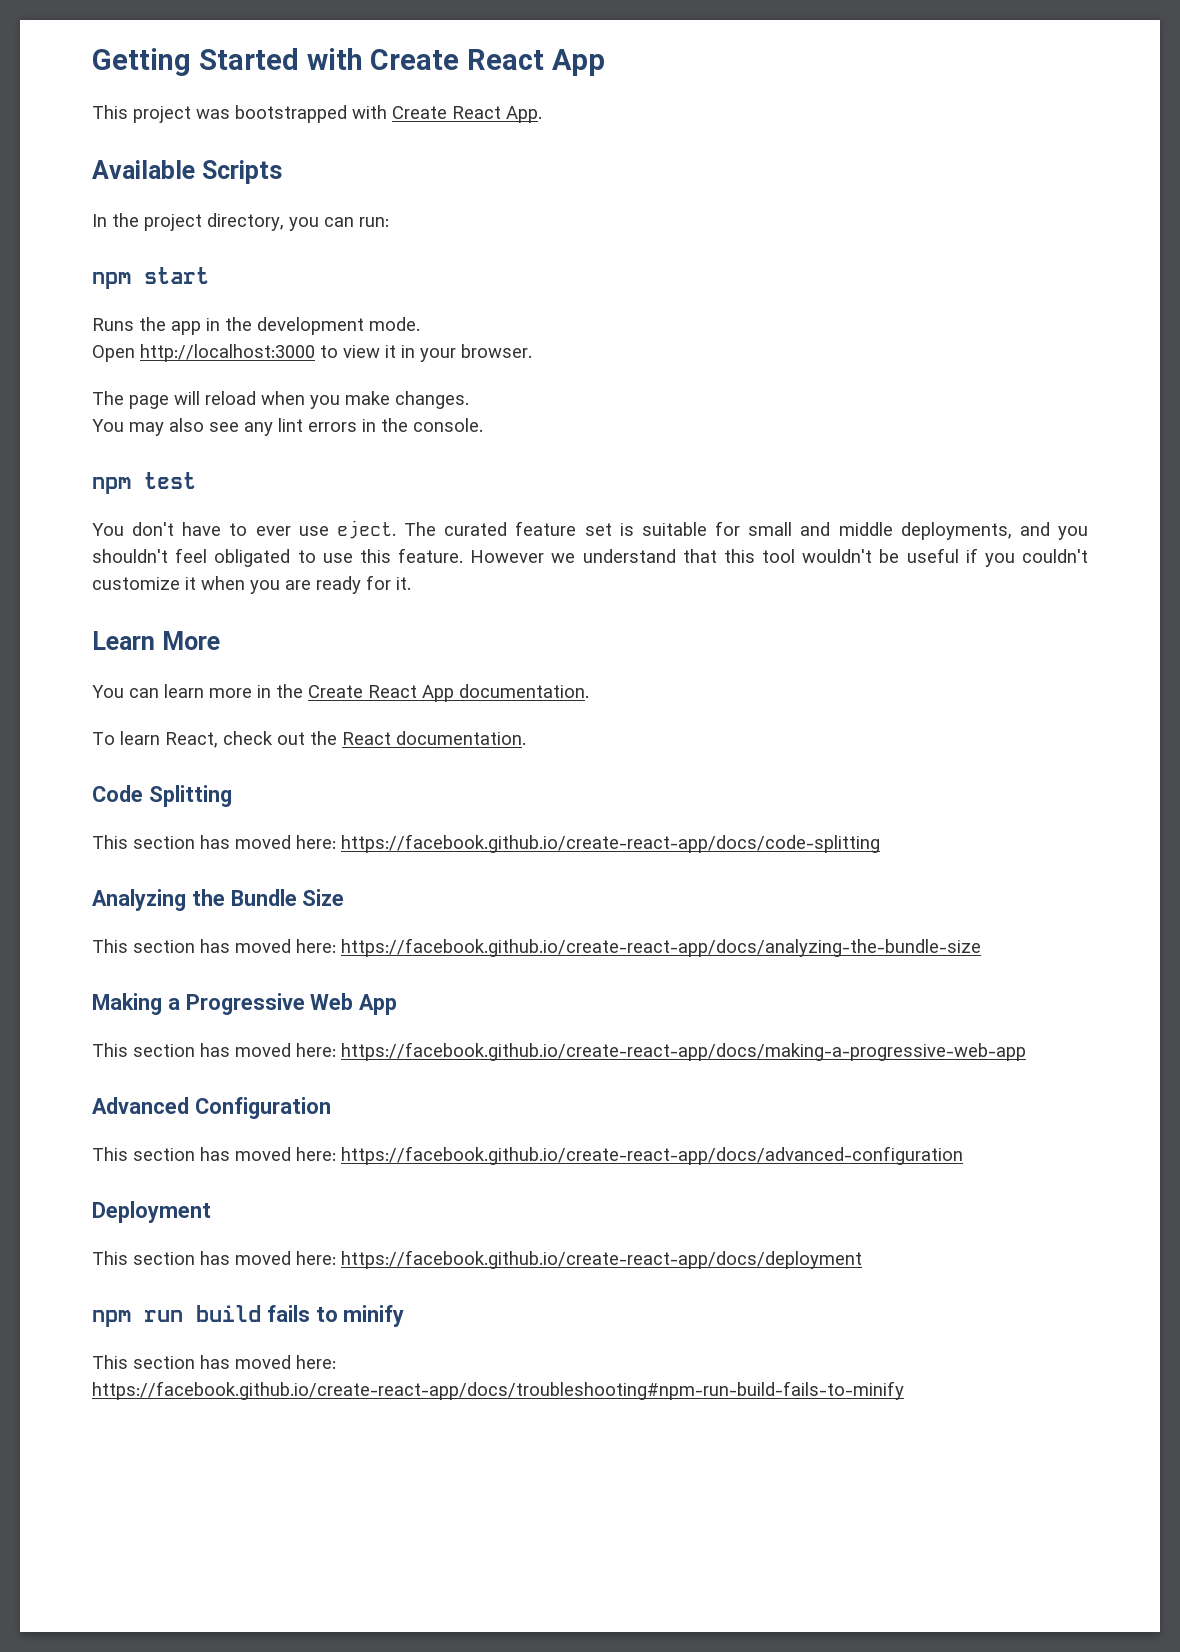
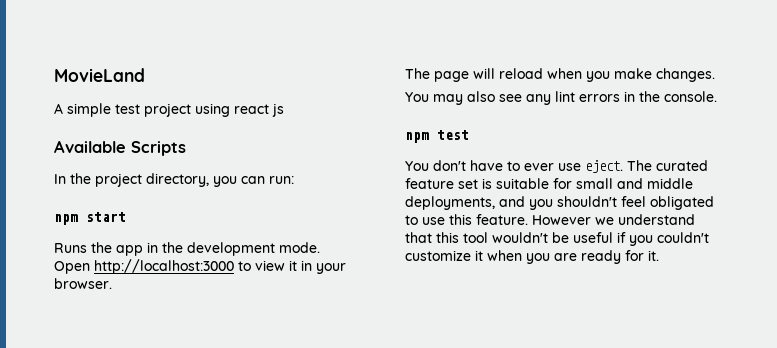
[92,48,606,76] [92,105,542,123] Getting Started with Create React App // This project was bootstrapped with Create React App. -> [54,68,145,82] [54,103,284,117] MovieLand // A simple test project using react js
[92,631,220,650] [92,684,589,702] [92,731,526,748] [92,785,232,807] [92,834,880,853] [92,889,345,911] [92,938,981,957] [92,993,398,1015] [92,1042,1026,1061] [92,1097,331,1119] [92,1146,963,1165] [92,1201,211,1223] [92,1250,862,1269] [92,1305,405,1327] [92,1355,336,1369] [92,1381,904,1400] // Learn More // You can learn more in the Create React App documentation. // To learn React, check out the React documentation. // Code Splitting // This section has moved here: https://facebook.github.io/create-react-app/docs/code-splitting // Analyzing the Bundle Size // This section has moved here: https://facebook.github.io/create-react-app/docs/analyzing-the-bundle-size // Making a Progressive Web App // This section has moved here: https://facebook.github.io/create-react-app/docs/making-a-progressive-web-app // Advanced Configuration // This section has moved here: https://facebook.github.io/create-react-app/docs/advanced-configuration // Deployment // This section has moved here: https://facebook.github.io/create-react-app/docs/deployment // npm run build fails to minify // This section has moved here: https://facebook.github.io/create-react-app/docs/troubleshooting#npm-run-build-fails-to-minify -> (659, 255) none

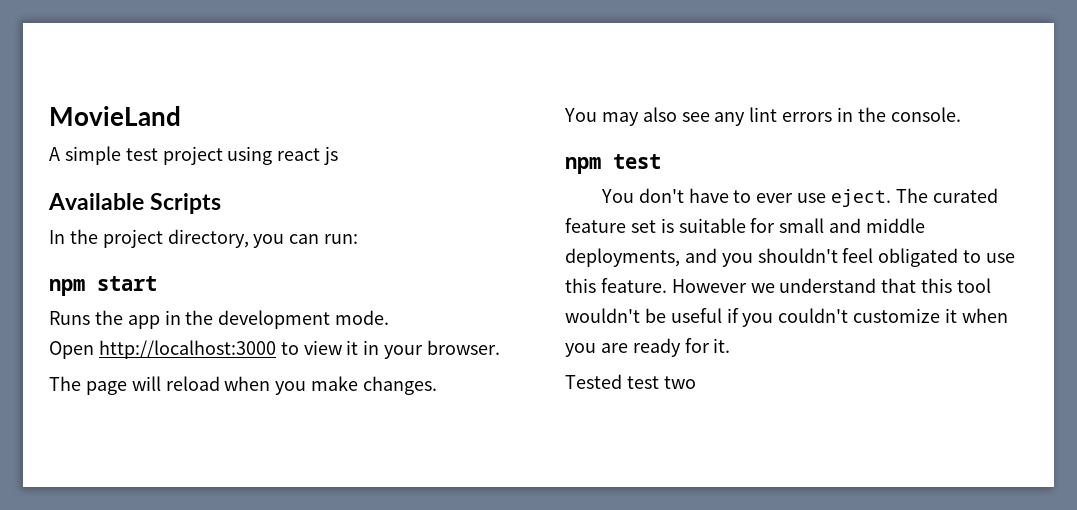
(659, 255) none -> [565,374,696,389] // Tested test two

